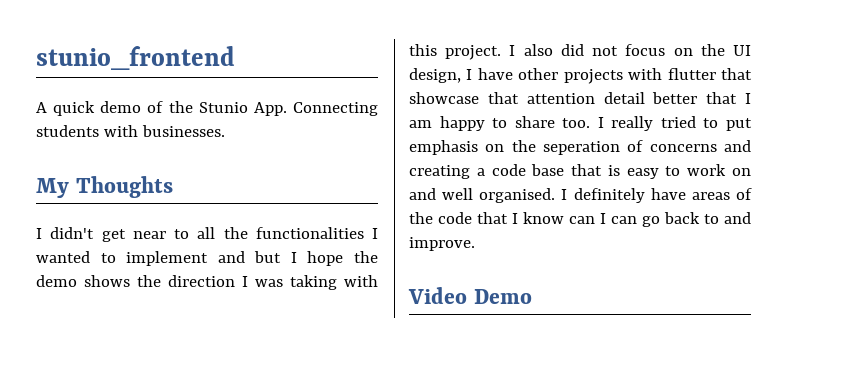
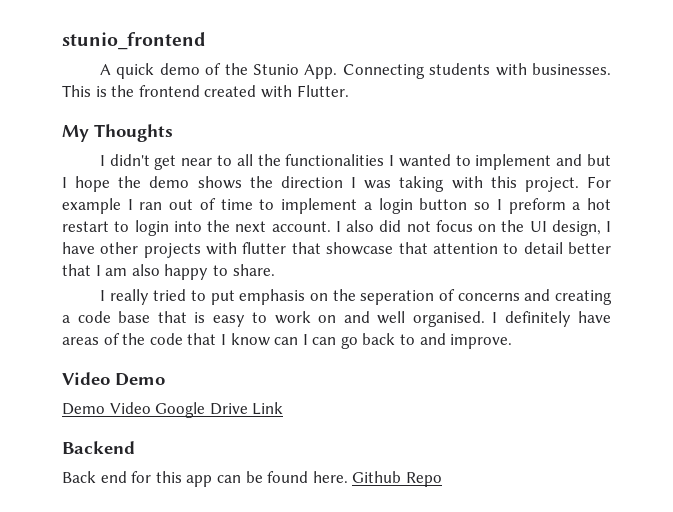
(225, 131) none -> [62,85,349,98] This is the frontend created with Flutter.
(502, 52) none -> [586,176,611,188] [62,198,611,214] [62,220,331,236] For example I ran out of time to implement a login button so I preform a hot restart to login into the next account.
(595, 98) none -> [503,243,519,254] to
(432, 124) none -> [131,264,160,276] also
[514,116,591,128] share too. -> [232,264,275,276] share. //
(532, 296) none -> [62,402,284,418] [62,441,135,454] [62,471,442,487] // Demo Video Google Drive Link // Backend // Back end for this app can be found here. Github Repo

